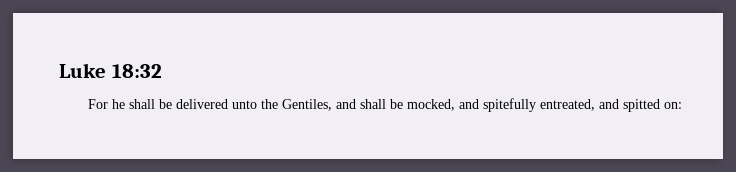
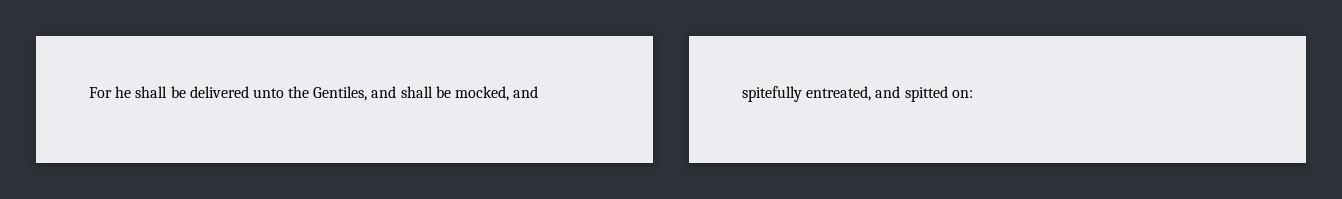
[59,63,162,78] Luke 18:32 // -> (89, 92) none

